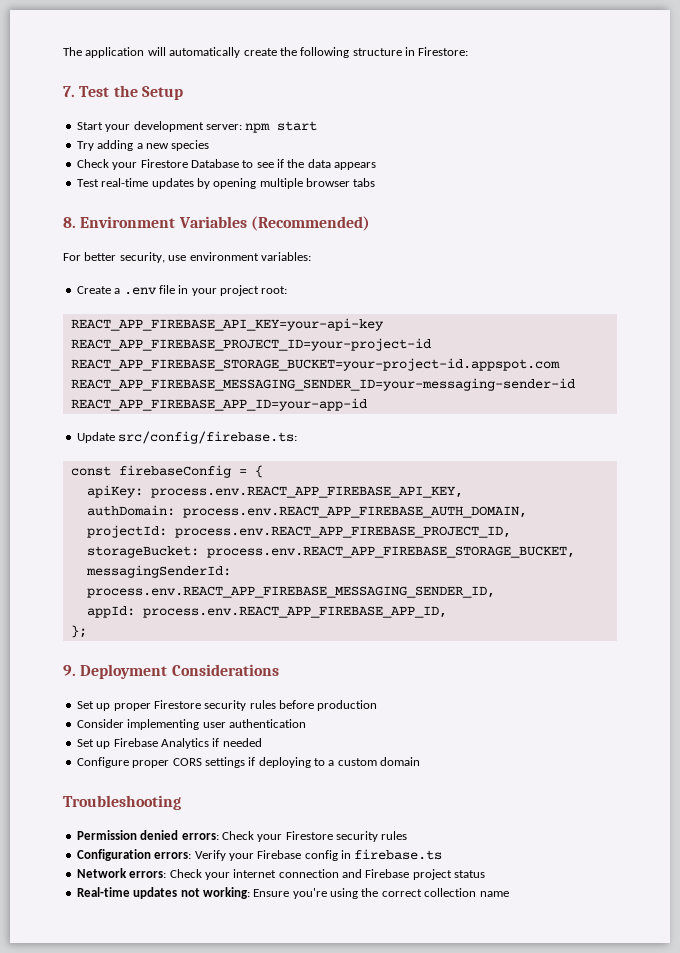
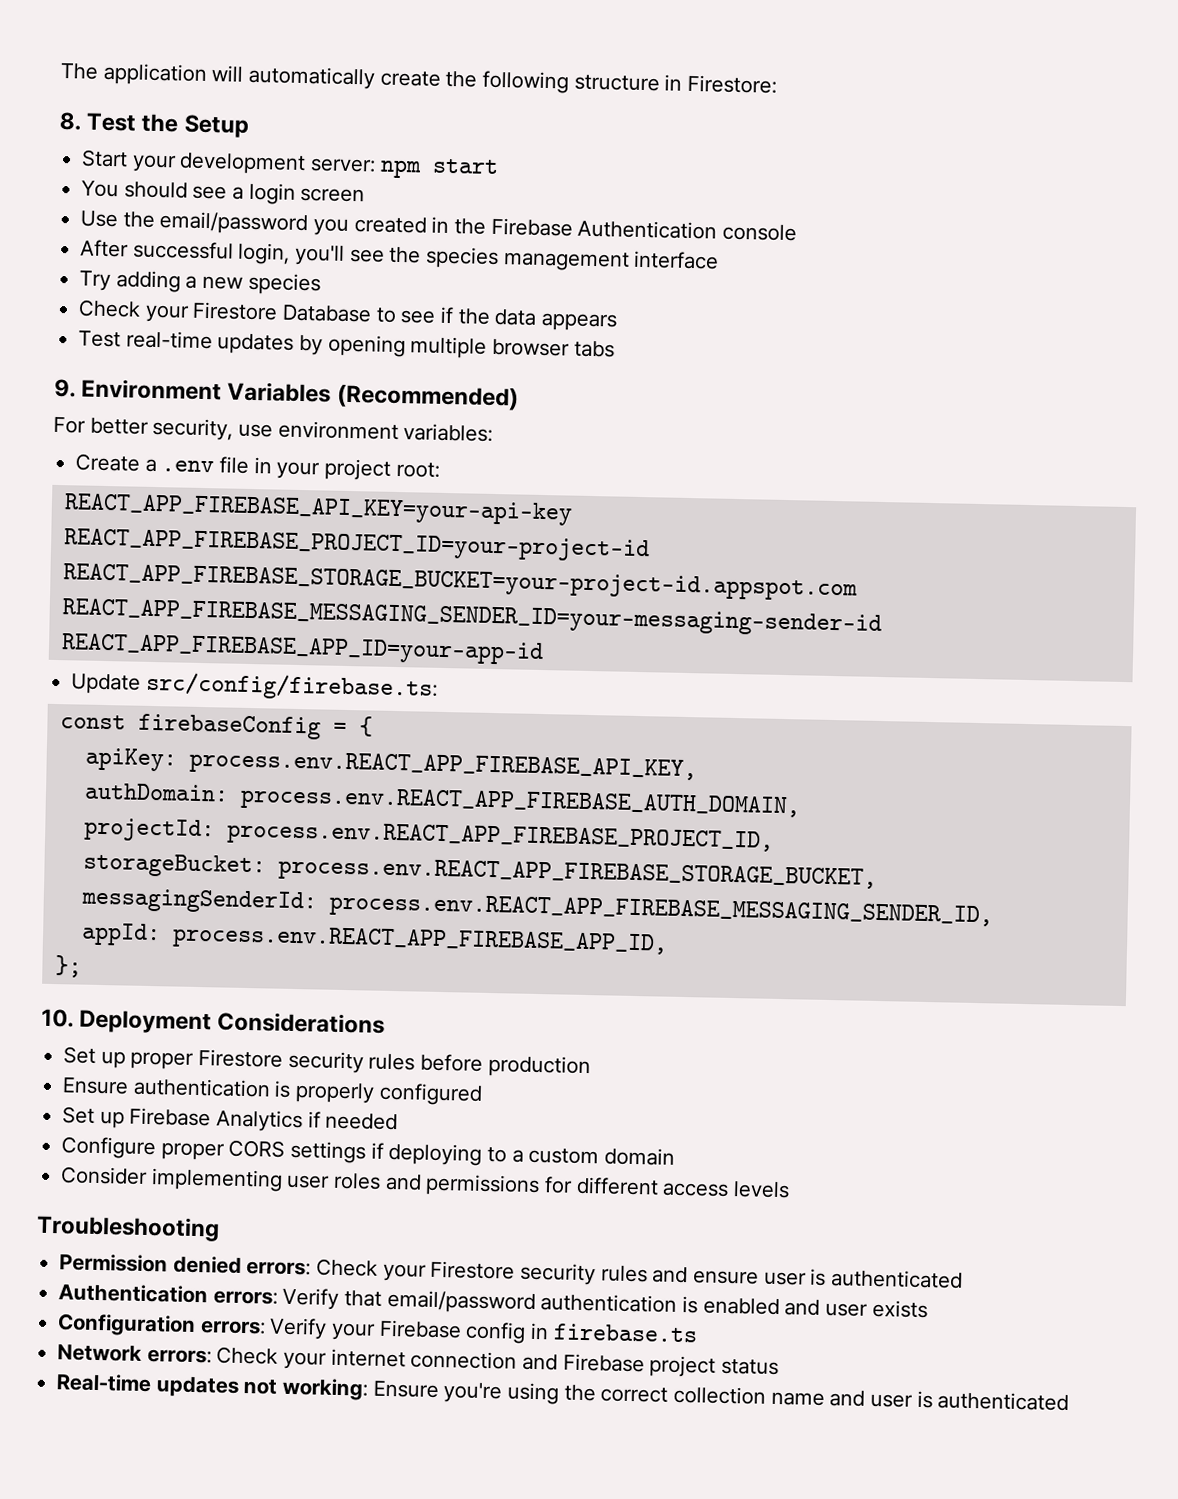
[63,86,75,97] 7. -> [59,111,82,131] 8.
(318, 126) none -> [81,180,366,205] [80,210,798,242] [80,239,720,272] // You should see a login screen // Use the email/password you created in the Firebase Authentication console // After successful login, you'll see the species management interface
[63,217,76,228] 8. -> [54,378,76,398] 9.
[63,665,76,676] 9. -> [41,1008,74,1028] 10.
[76,719,306,730] Consider implementing user authentication -> [62,1077,483,1106] Ensure authentication is properly configured
(421, 761) none -> [60,1166,791,1199] // Consider implementing user roles and permissions for different access levels
(408, 835) none -> [652,1266,964,1289] [58,1283,928,1319] and ensure user is authenticated // Authentication errors: Verify that email/password authentication is enabled and user exists
(509, 894) none -> [829,1390,1070,1412] and user is authenticated

